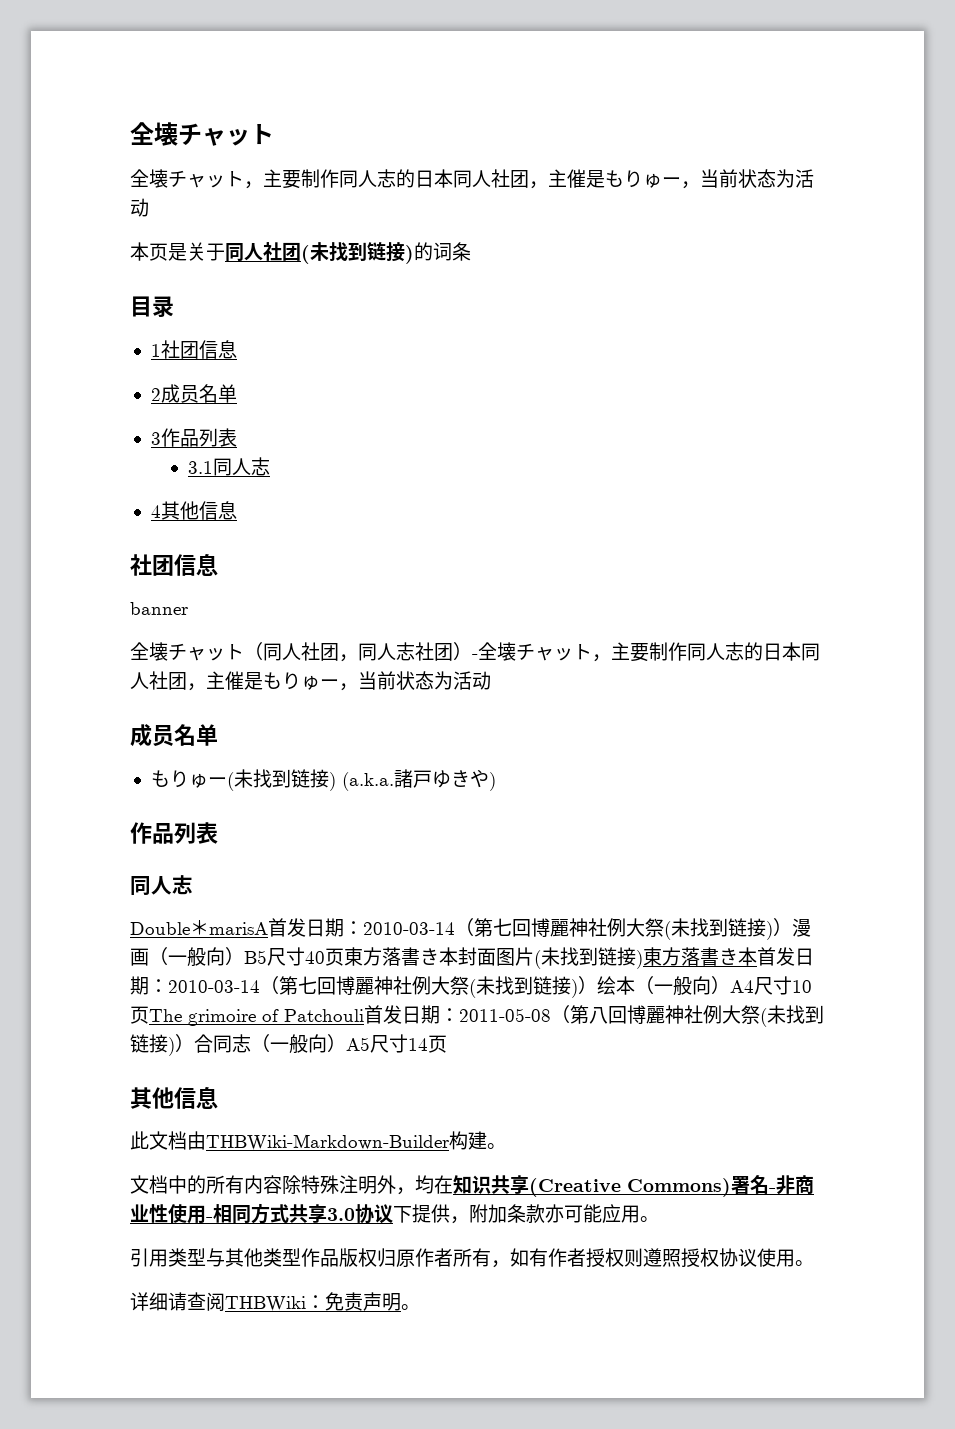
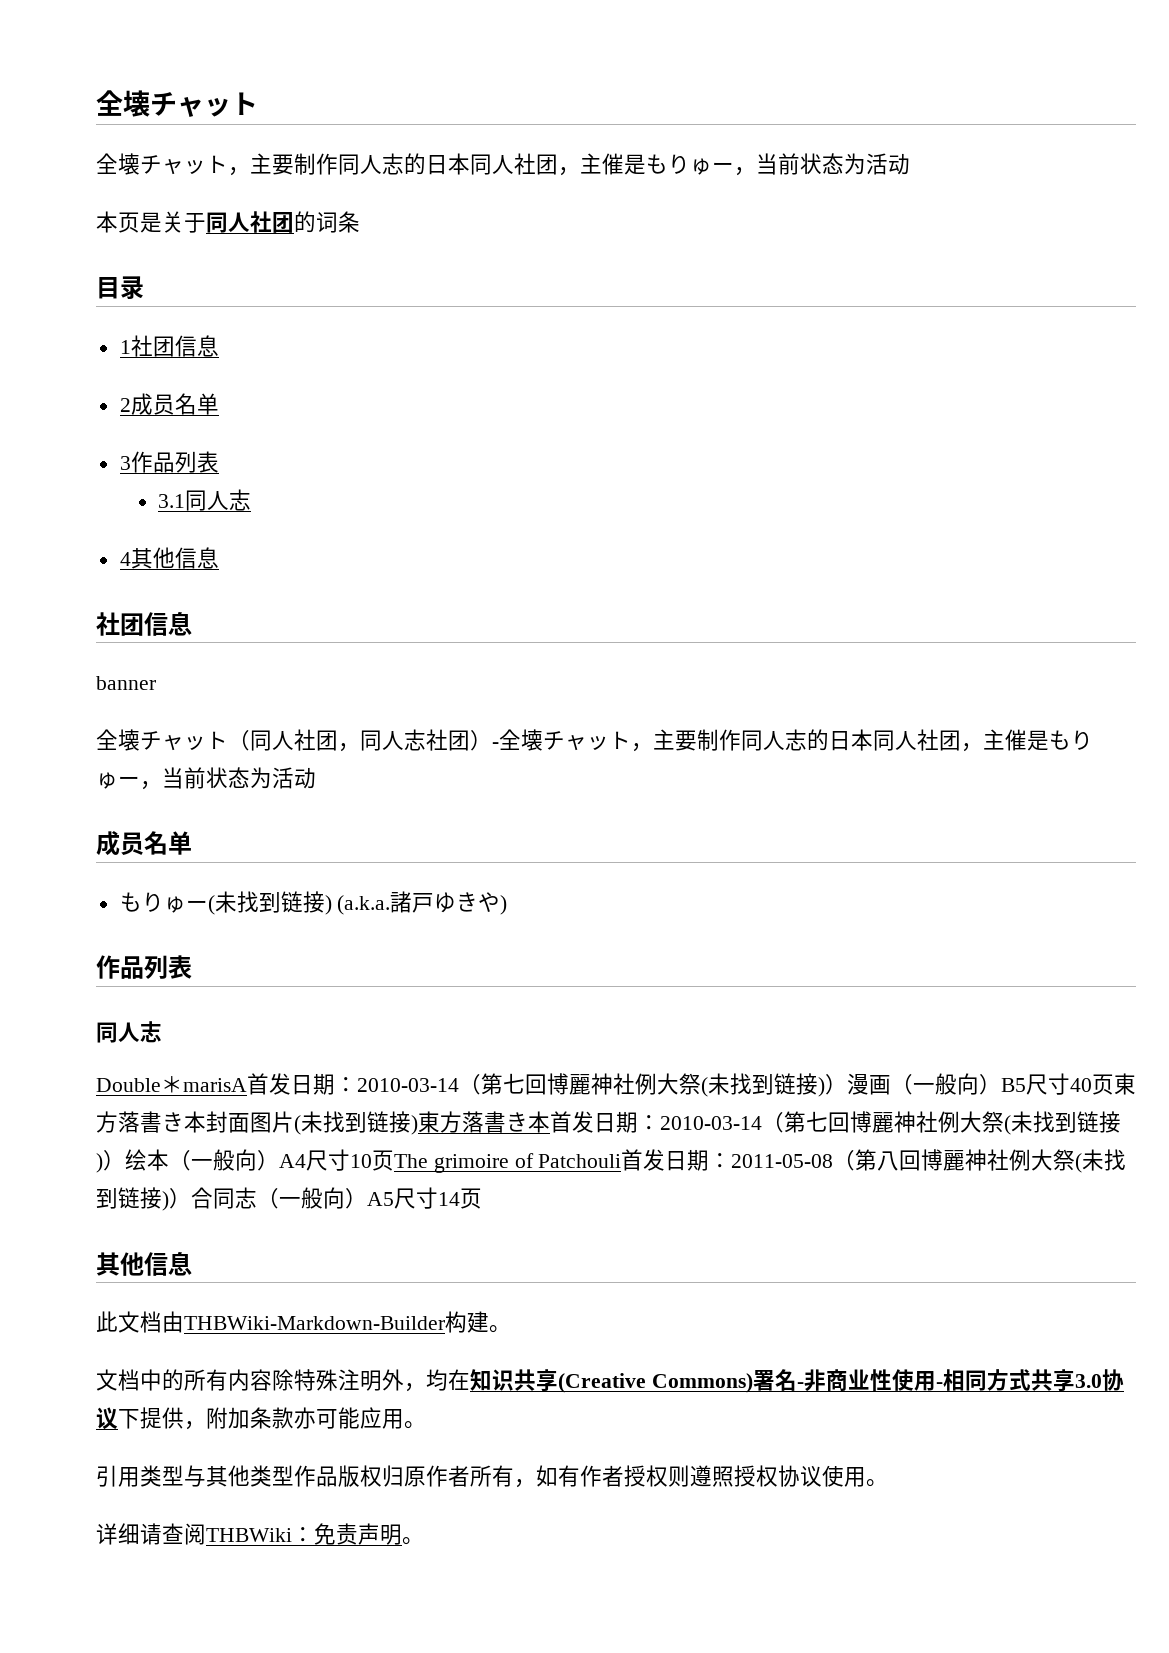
[301,242,414,264] (未找到链接) -> (294, 222) none

